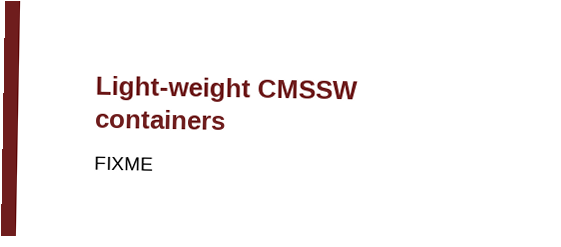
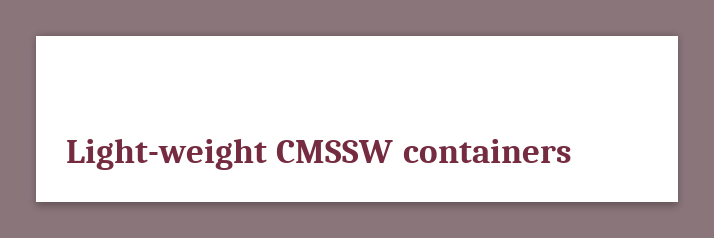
[94,156,154,171] // FIXME -> (572, 151) none

